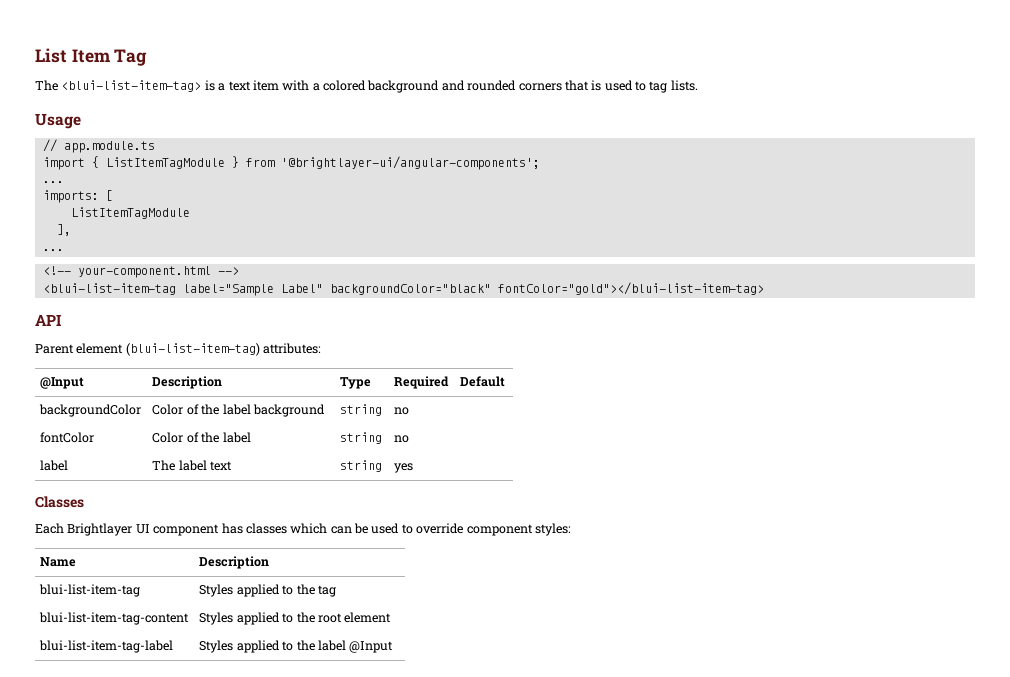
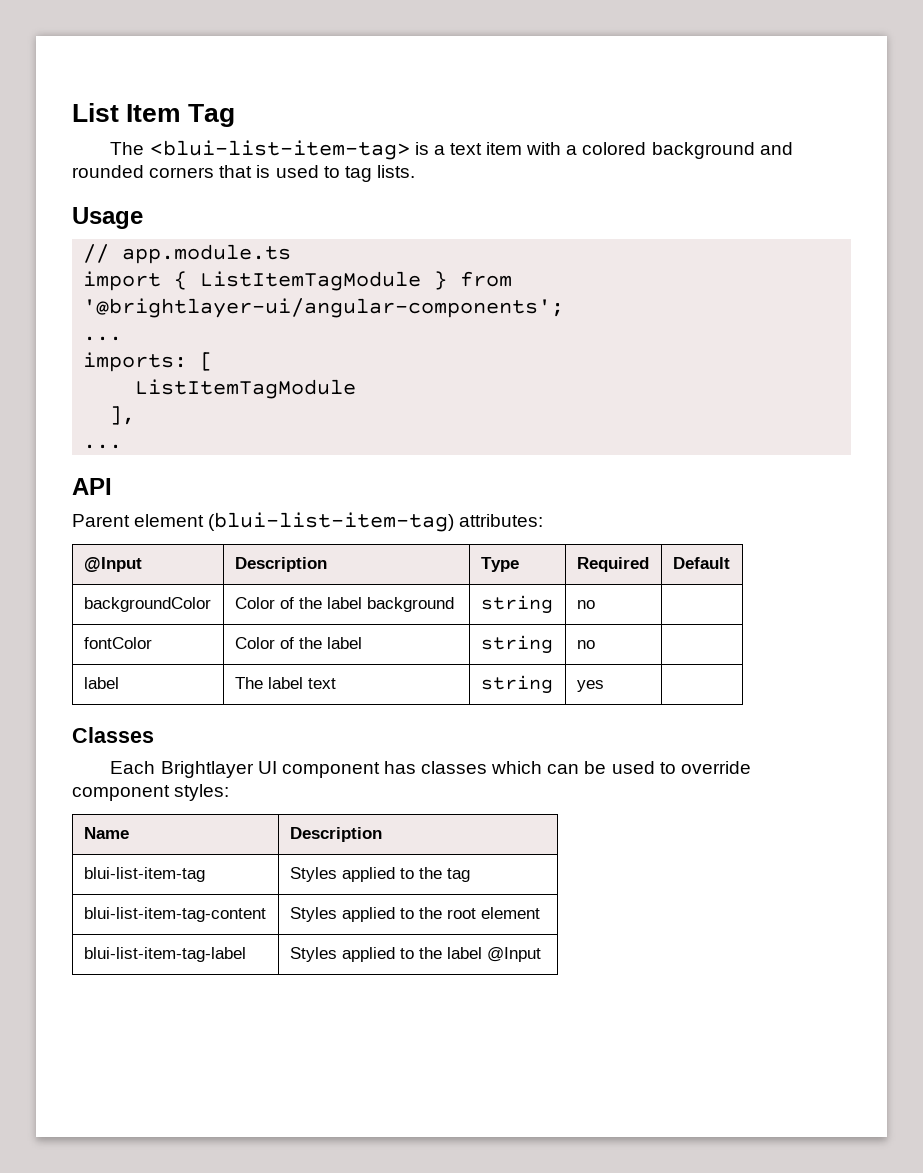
[42,266,239,278] [42,282,764,296] // <!-- your-component.html --> // <blui-list-item-tag label="Sample Label" backgroundColor="black" fontColor="gold"></blui-list-item-tag> -> (123, 446) none

